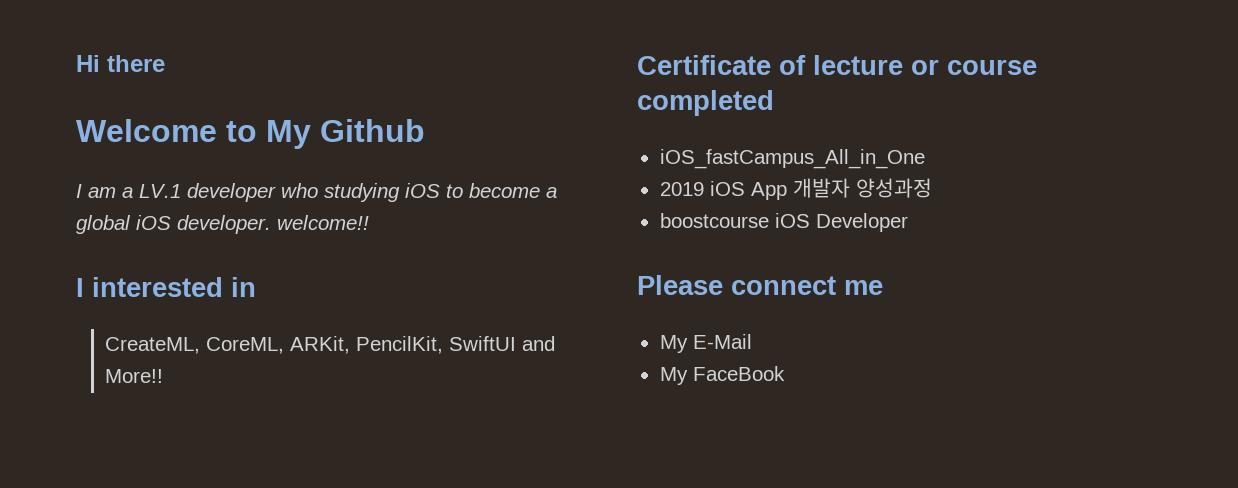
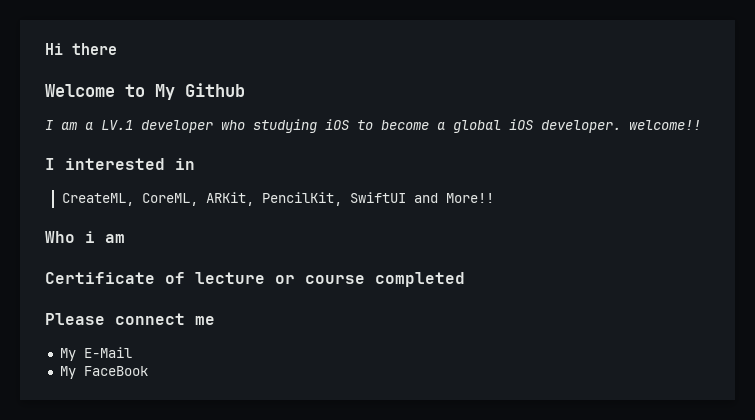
(164, 376) none -> [45,231,125,243] // Who i am
[659,149,925,169] [659,178,932,200] [659,213,908,232] // iOS_fastCampus_All_in_One // 2019 iOS App 개발자 양성과정 // boostcourse iOS Developer -> (465, 279) none

